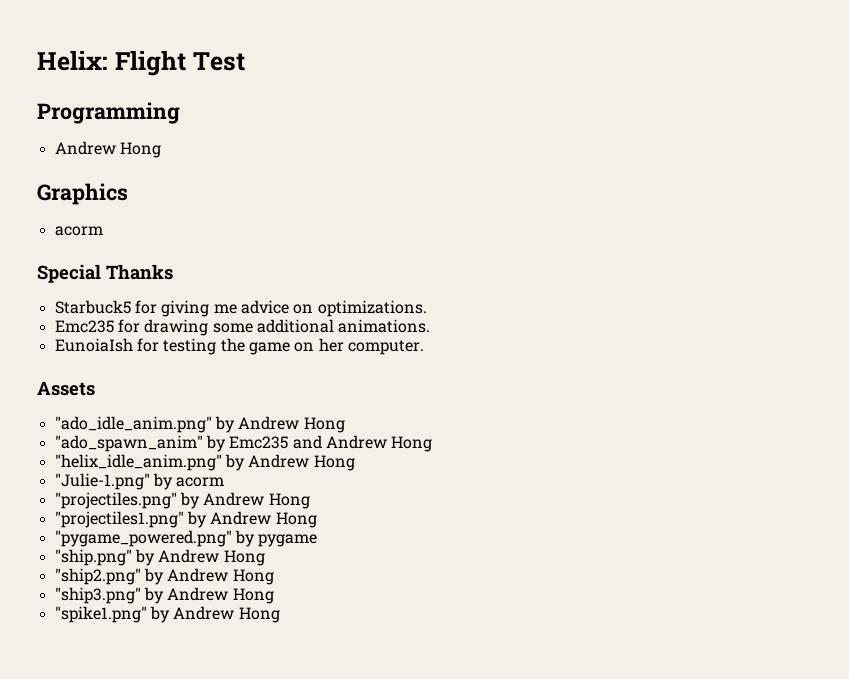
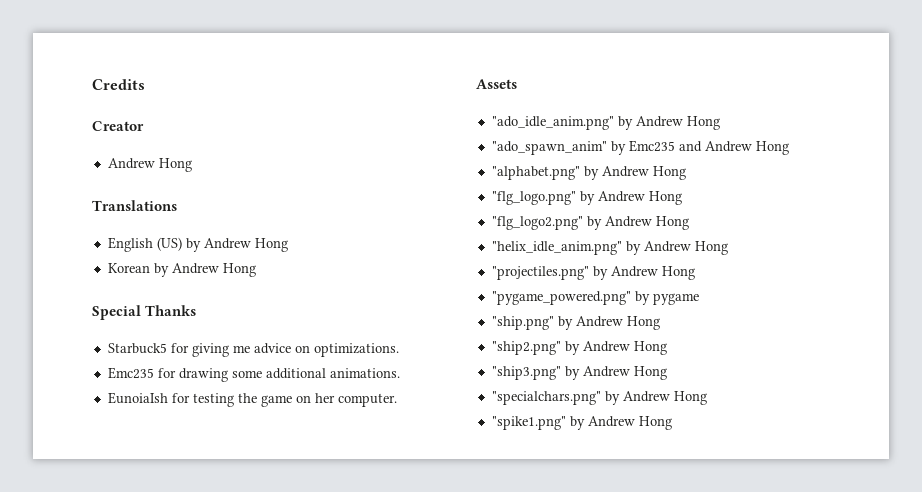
[37,50,245,76] [37,102,180,124] [54,141,161,158] [37,183,128,205] [54,226,103,236] Helix: Flight Test // Programming // Andrew Hong // Graphics // acorm -> [92,79,145,90] [92,121,144,131] [107,158,192,172] [92,200,177,211] [107,237,288,252] [107,263,256,277] Credits // Creator // Andrew Hong // Translations // English (US) by Andrew Hong // Korean by Andrew Hong
(433, 444) none -> [491,166,686,180] [491,191,682,205] [491,216,689,230] // "alphabet.png" by Andrew Hong // "flg_logo.png" by Andrew Hong // "flg_logo2.png" by Andrew Hong
[54,473,225,490] // "Julie-1.png" by acorm -> (728, 248) none
[54,511,317,528] // "projectiles1.png" by Andrew Hong -> (695, 273) none
(274, 596) none -> [491,391,707,405] // "specialchars.png" by Andrew Hong

